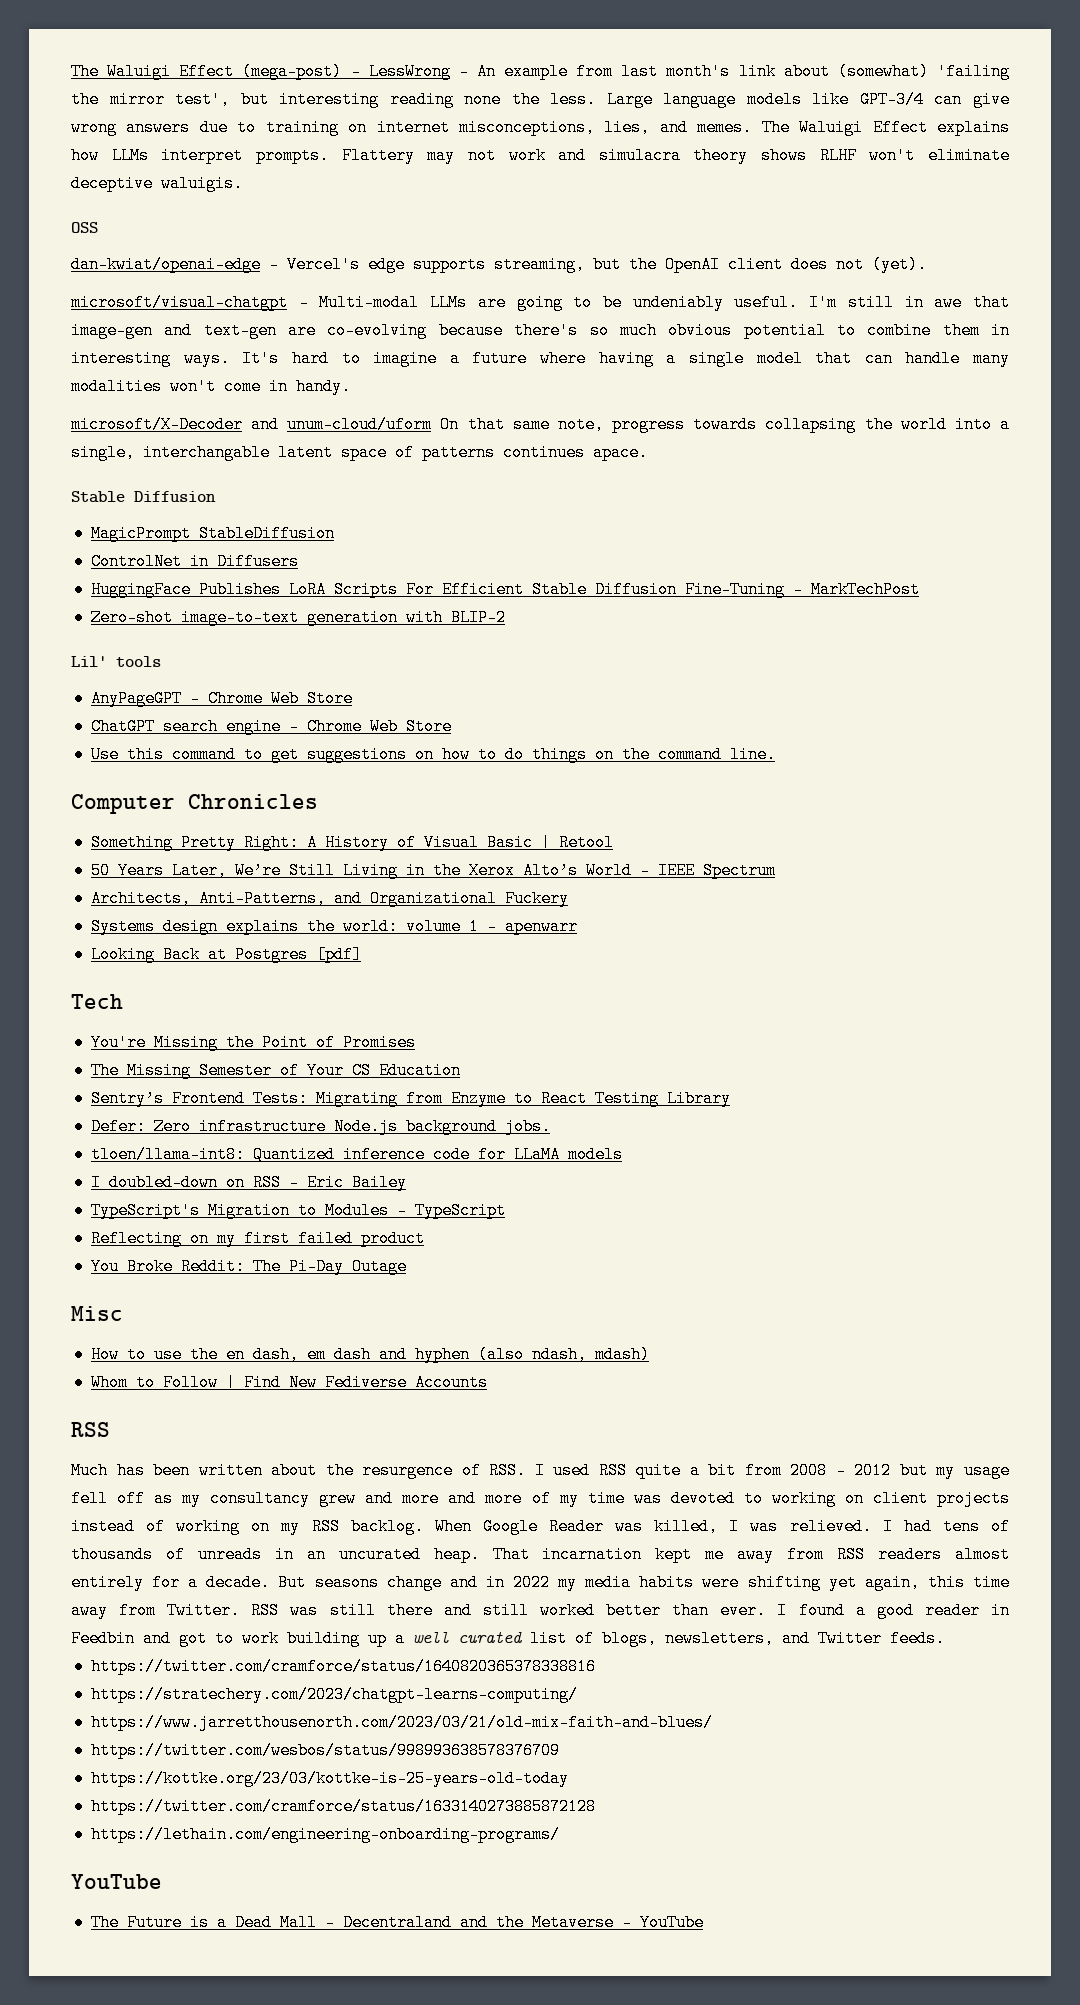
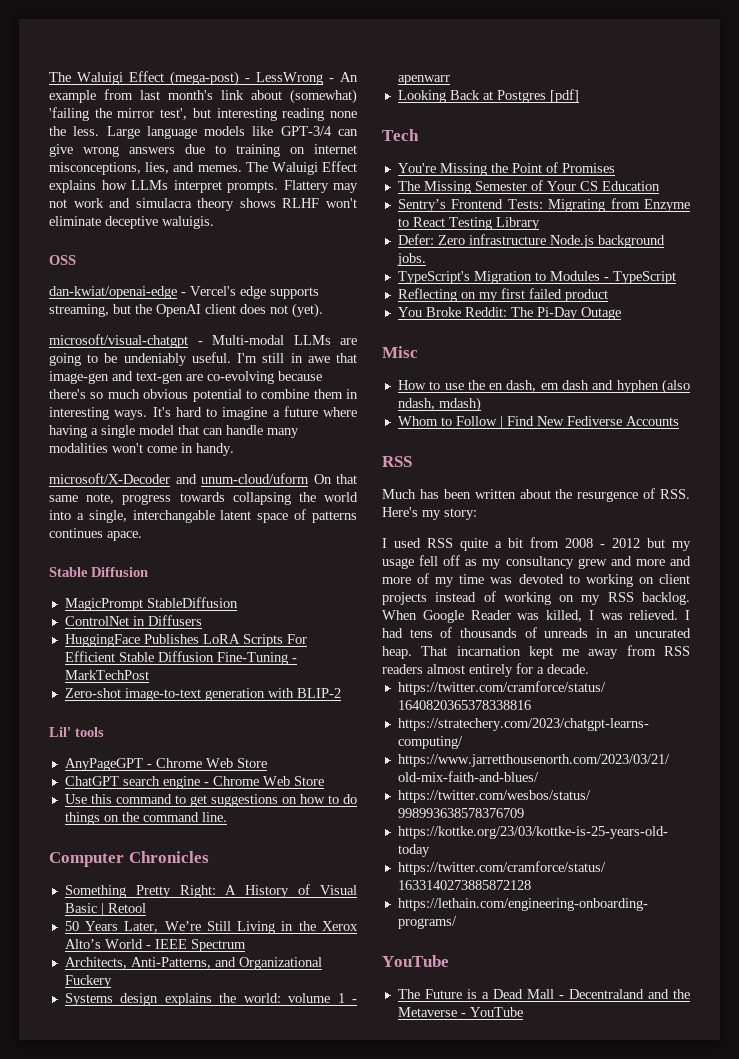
[90,1146,623,1163] [90,1174,407,1191] // tloen/llama-int8: Quantized inference code for LLaMA models // I doubled-down on RSS – Eric Bailey -> (426, 259) none
(527, 1470) none -> [382,507,477,520] Here's my story: //
[278,1574,1010,1591] [71,1602,1010,1619] [71,1630,945,1647] But seasons change and in 2022 my media habits were shifting yet again, this time away from Twitter. RSS was still there and still worked better than ever. I found a good reader in Feedbin and got to work building up a well curated list of blogs, newsletters, and Twitter feeds. -> (589, 669) none

